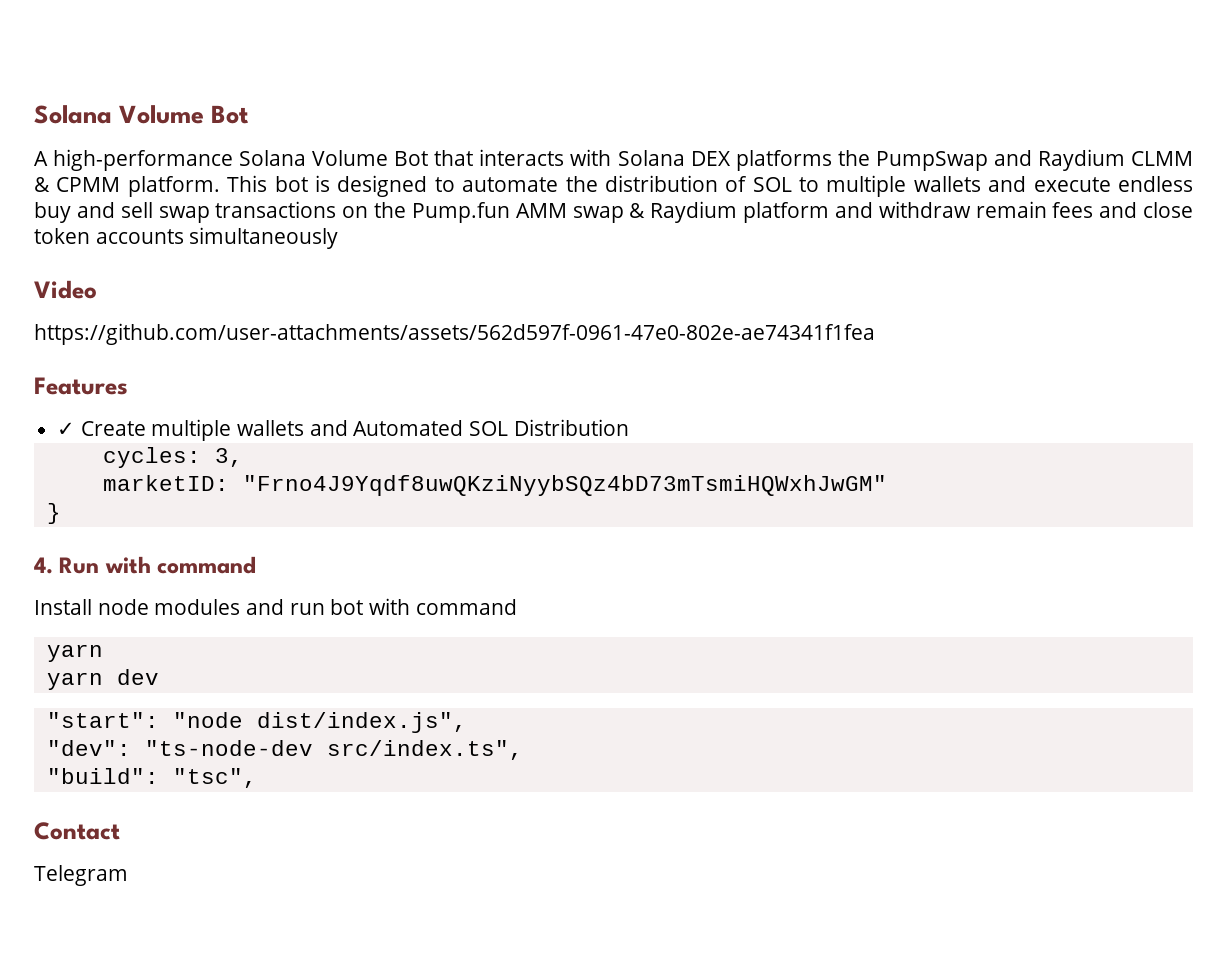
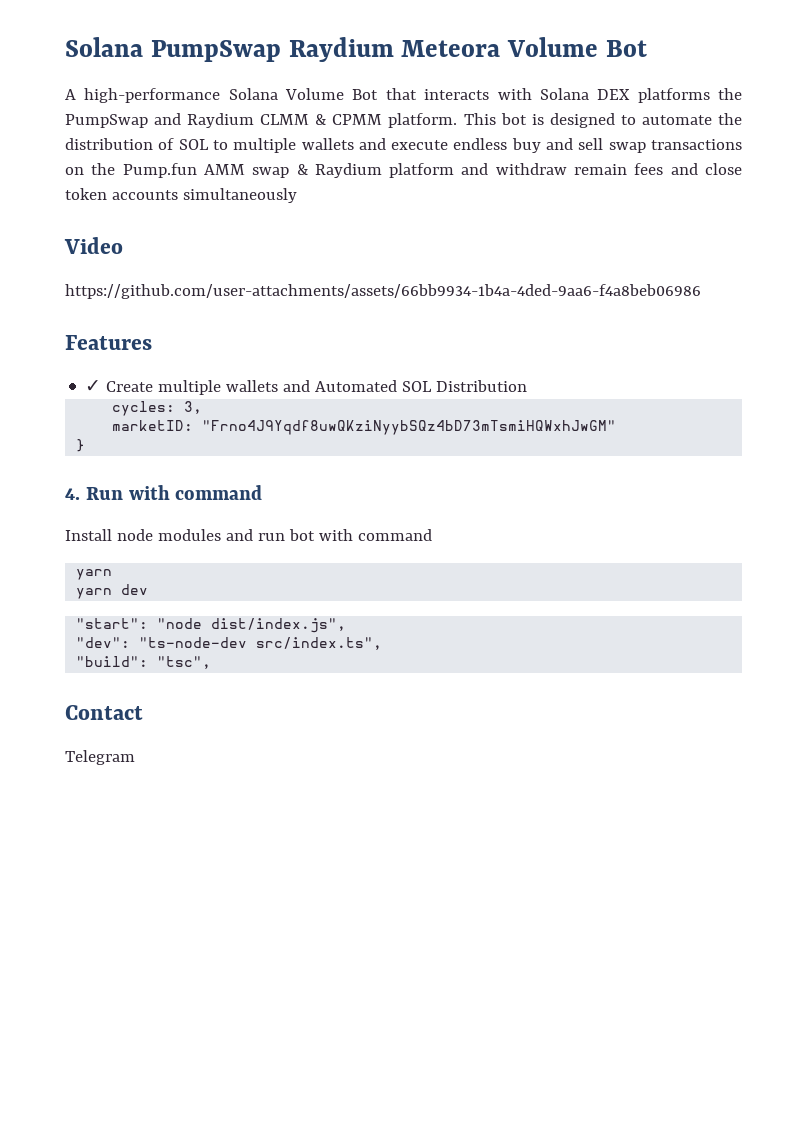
[34,105,112,124] Solana -> [65,37,501,62] Solana PumpSwap Raydium Meteora
[34,323,875,345] https://github.com/user-attachments/assets/562d597f-0961-47e0-802e-ae74341f1fea -> [65,284,701,299] https://github.com/user-attachments/assets/66bb9934-1b4a-4ded-9aa6-f4a8beb06986

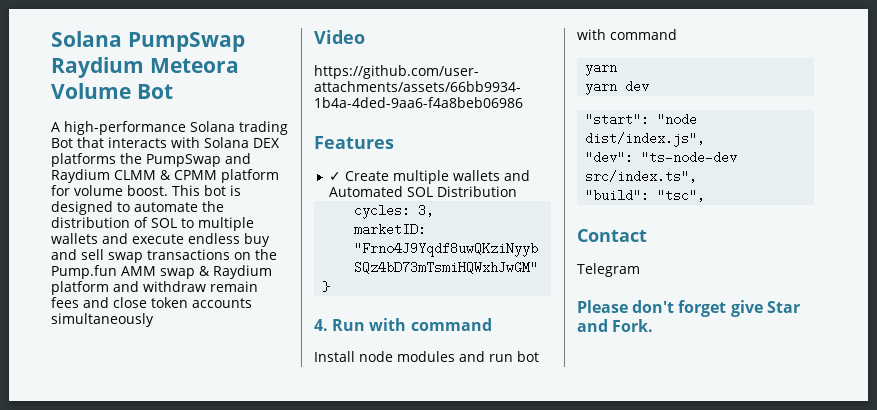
[285,88,345,100] Volume -> [239,121,288,135] trading
[388,113,458,128] platform. -> [221,169,279,183] [51,185,168,196] platform for volume boost.
(135, 757) none -> [577,300,800,317] [577,319,654,332] // Please don't forget give Star and Fork.

